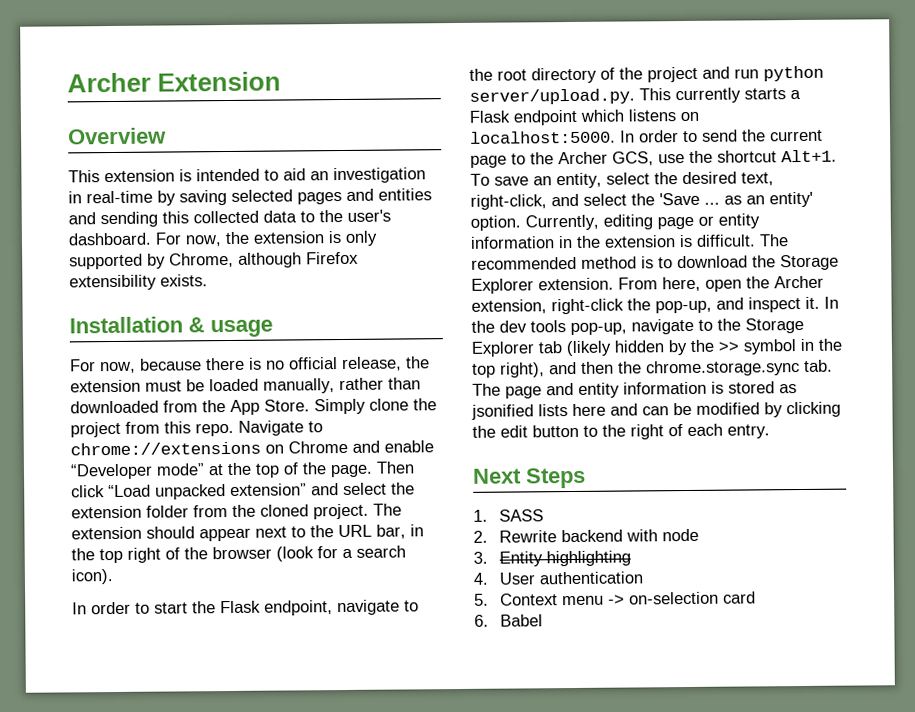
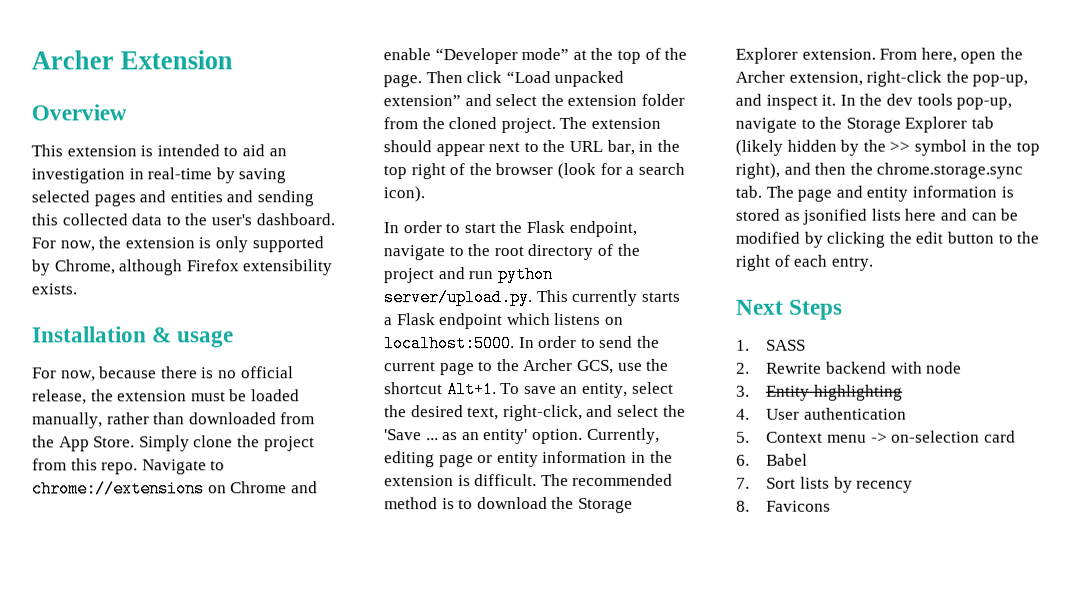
(544, 620) none -> [736,476,914,493] [736,500,832,512] // 7. Sort lists by recency // 8. Favicons

